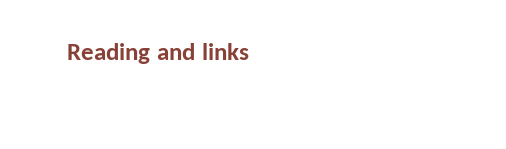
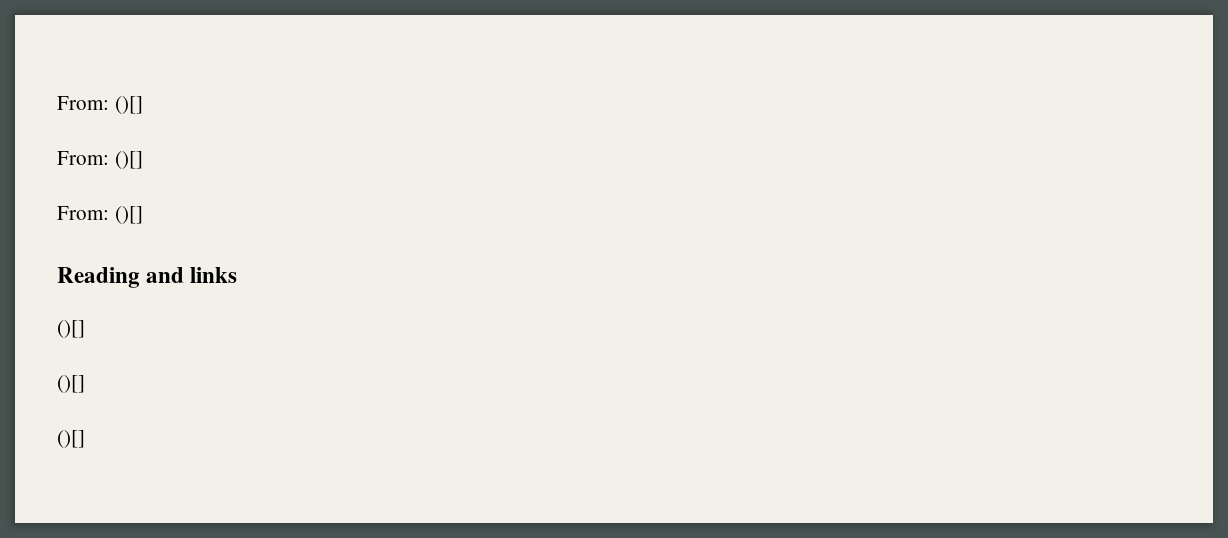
(67, 53) none -> [57,96,143,114] [57,151,143,169] [57,206,143,224] From: ()[] // From: ()[] // From: ()[] //
(249, 51) none -> [57,320,85,338] [57,375,85,393] [57,430,85,448] // ()[] // ()[] // ()[]

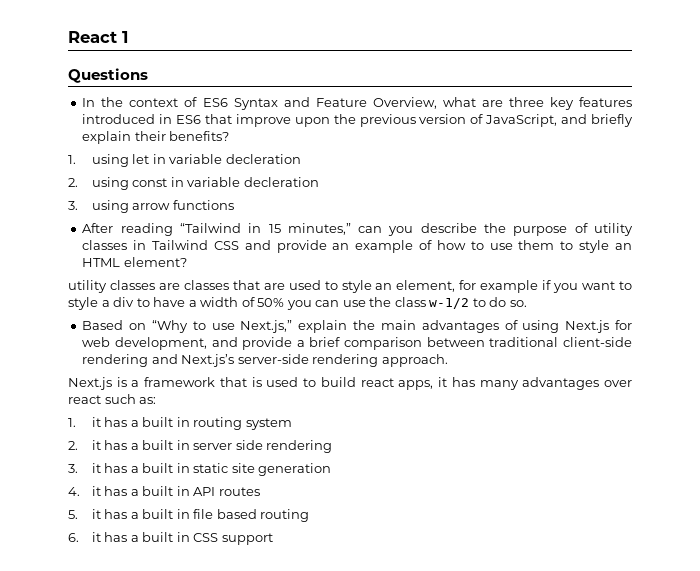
[57,96,143,114] [57,151,143,169] [57,206,143,224] [57,267,238,288] [57,320,85,338] [57,375,85,393] [57,430,85,448] From: ()[] // From: ()[] // From: ()[] // Reading and links // ()[] // ()[] // ()[] -> [68,31,128,43] [68,68,148,83] [82,97,633,110] [82,114,633,127] [82,131,230,144] [68,154,301,167] [68,177,319,190] [68,200,234,213] [82,223,633,236] [82,240,633,253] [82,257,187,267] [68,280,632,293] [68,297,527,310] [82,320,633,333] [82,337,632,350] [82,354,448,367] [68,377,633,390] [68,394,157,404] [68,417,292,430] [68,440,333,453] [68,463,332,476] [68,486,260,496] [68,509,310,522] [68,532,273,545] React 1 // Questions // In the context of ES6 Syntax and Feature Overview, what are three key features introduced in ES6 that improve upon the previous version of JavaScript, and briefly explain their benefits? // 1. using let in variable decleration // 2. using const in variable decleration // 3. using arrow functions // After reading “Tailwind in 15 minutes,” can you describe the purpose of utility classes in Tailwind CSS and provide an example of how to use them to style an HTML element? // utility classes are classes that are used to style an element, for example if you want to style a div to have a width of 50% you can use the class w-1/2 to do so. // Based on “Why to use Next.js,” explain the main advantages of using Next.js for web development, and provide a brief comparison between traditional client-side rendering and Next.js’s server-side rendering approach. // Next.js is a framework that is used to build react apps, it has many advantages over react such as: // 1. it has a built in routing system // 2. it has a built in server side rendering // 3. it has a built in static site generation // 4. it has a built in API routes // 5. it has a built in file based routing // 6. it has a built in CSS support

